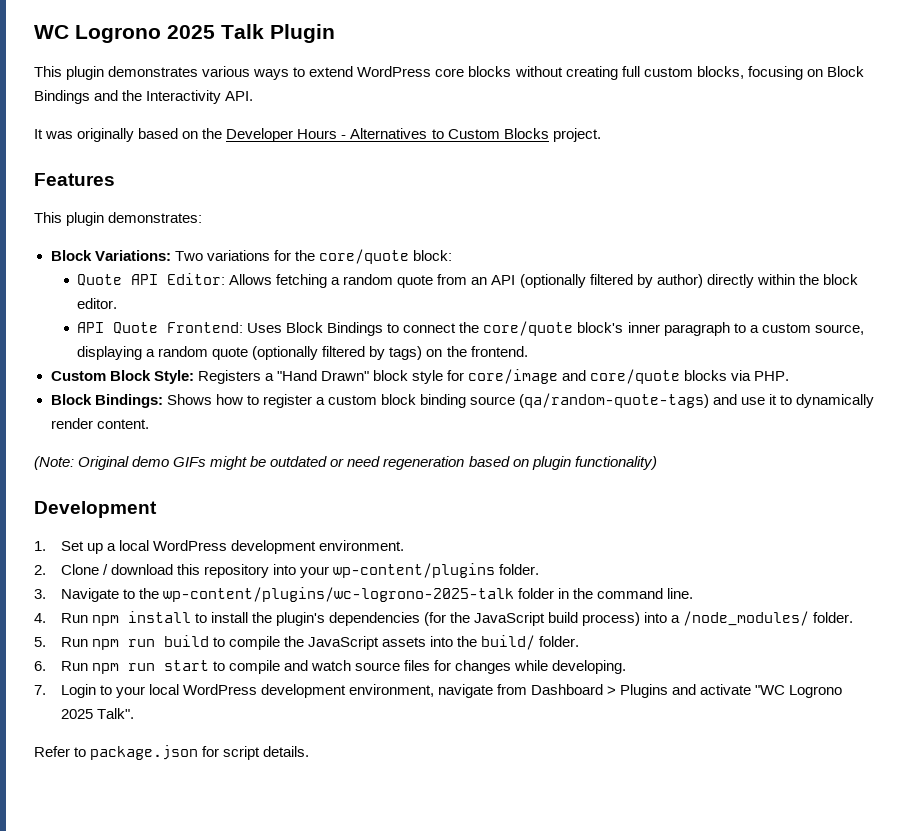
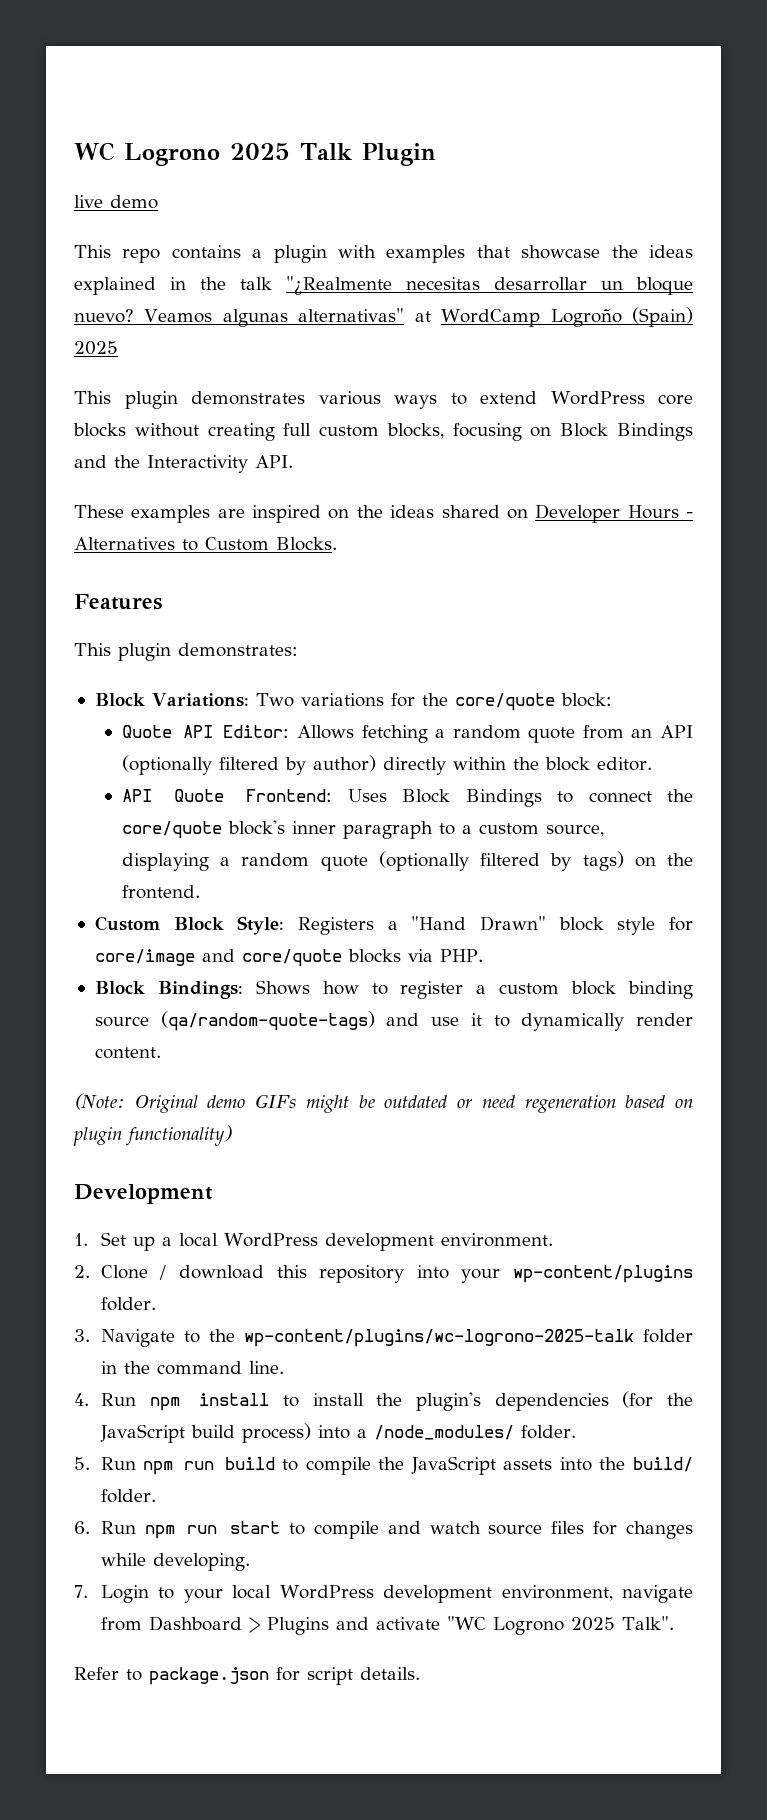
(335, 33) none -> [74,195,158,209] [74,245,693,263] [74,276,693,295] [74,307,693,327] [74,341,118,355] // live demo // This repo contains a plugin with examples that showcase the ideas explained in the talk "¿Realmente necesitas desarrollar un bloque nuevo? Veamos algunas alternativas" at WordCamp Logroño (Spain) 2025
[34,128,223,142] It was originally based on the -> [74,505,528,523] These examples are inspired on the ideas shared on
[503,128,601,142] Blocks project. -> [276,537,337,551] Blocks.

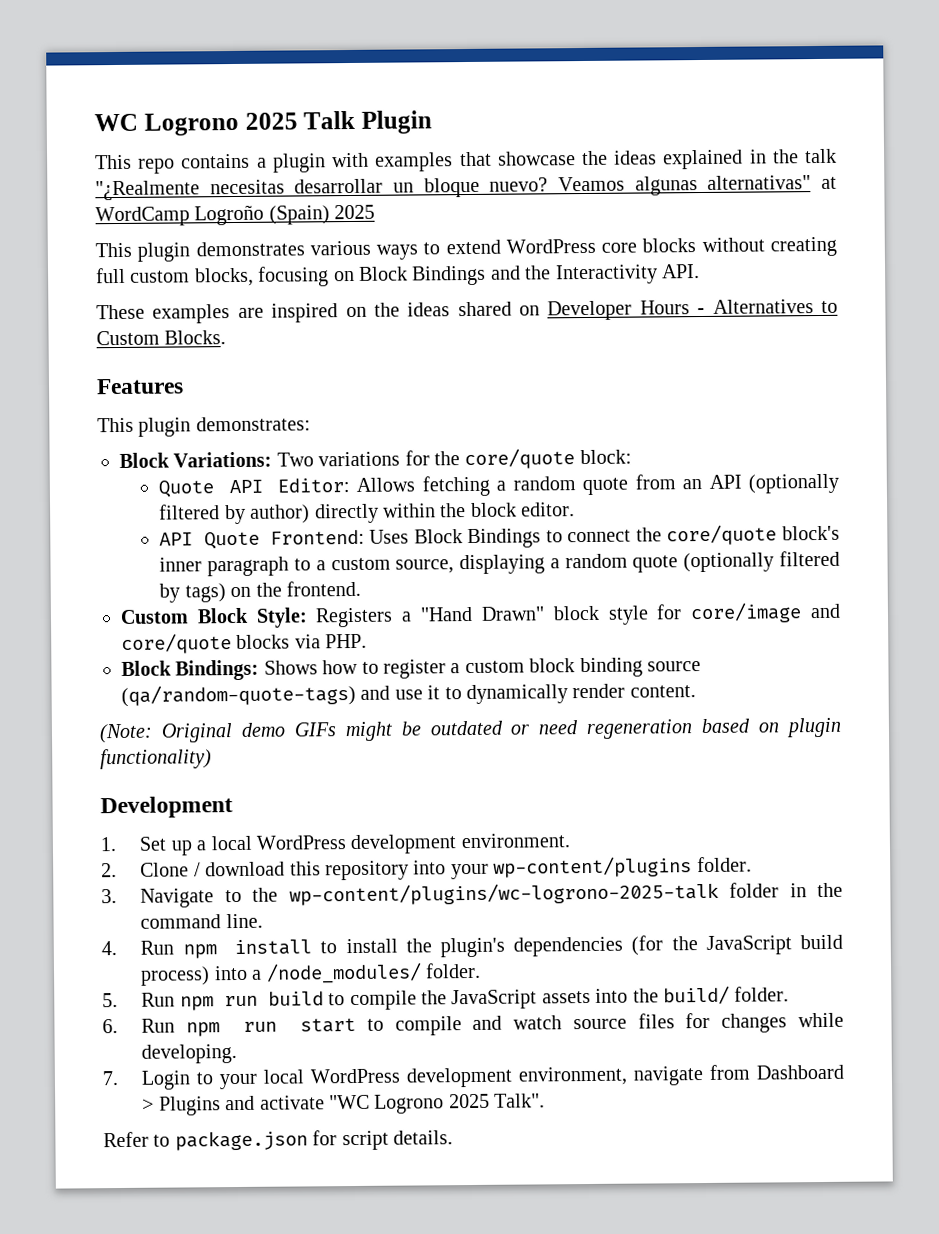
[74,195,158,209] // live demo -> (432, 122) none

